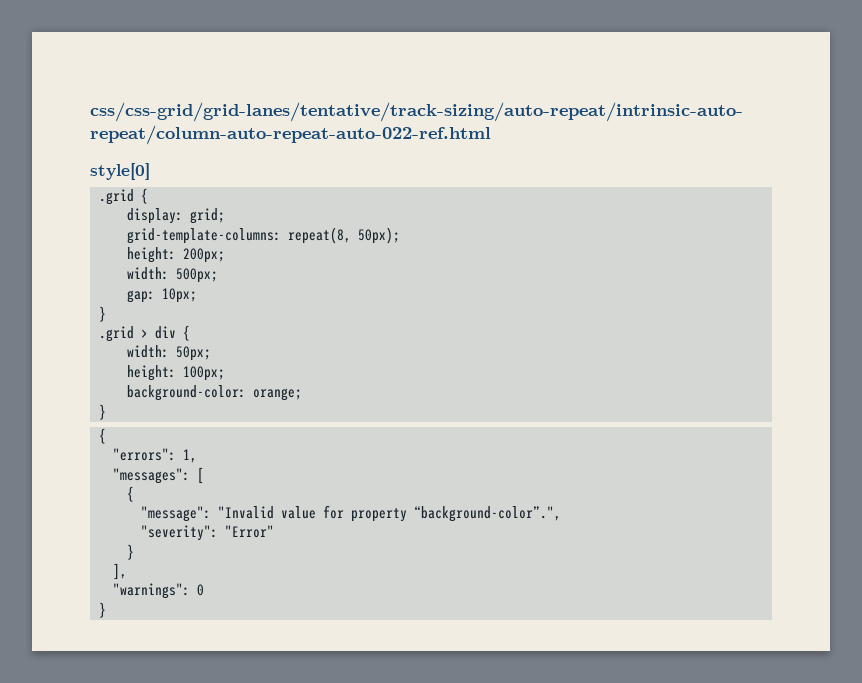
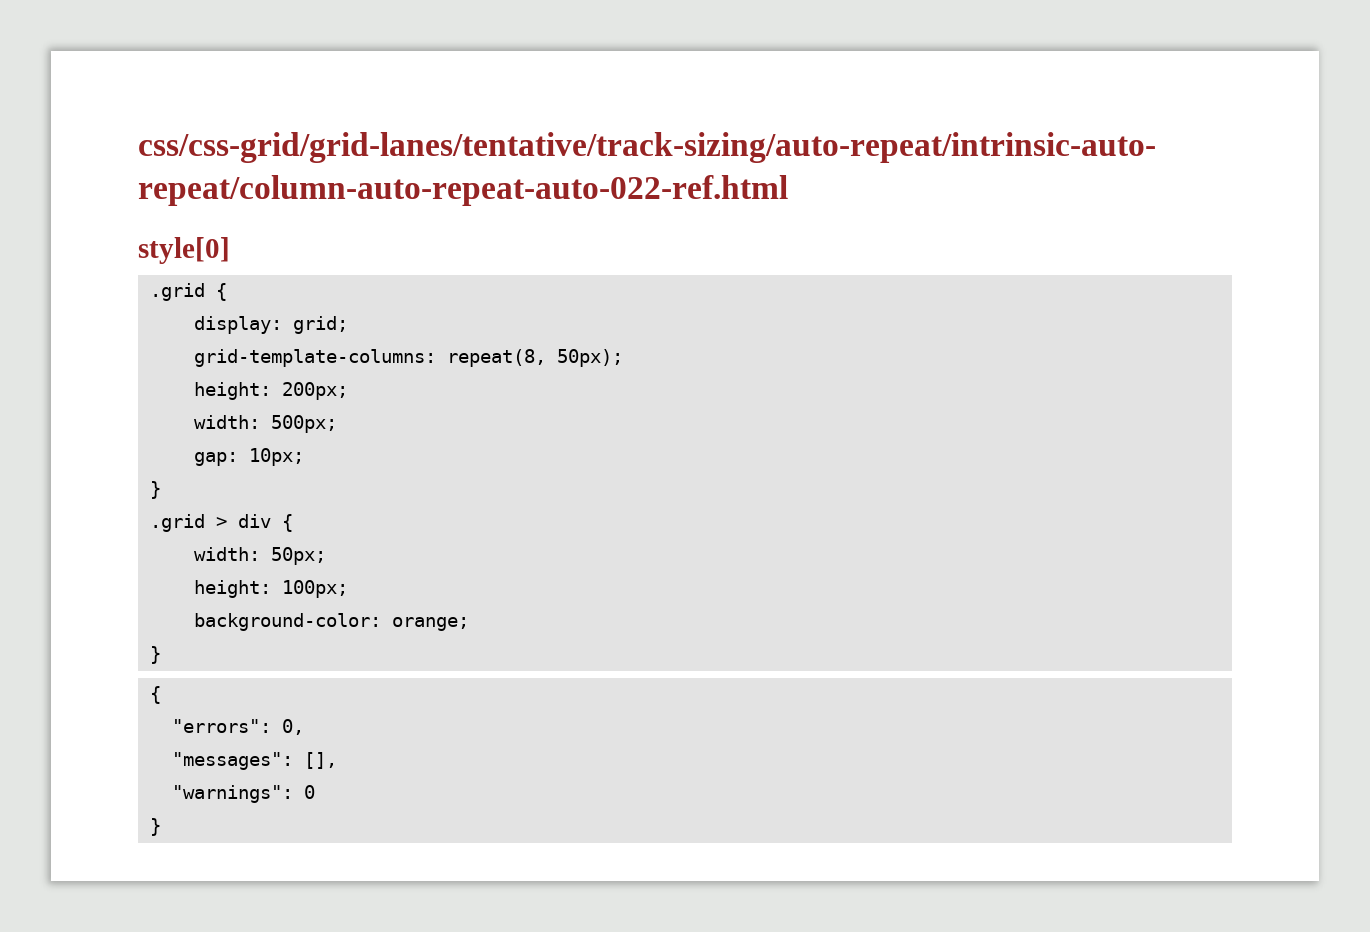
[183,449,197,463] 1, -> [282,719,305,735] 0,
[197,467,204,484] [127,486,134,502] [141,505,561,522] [141,525,274,541] [127,544,134,560] [113,563,127,580] [ // { // "message": "Invalid value for property “background-color”.", // "severity": "Error" // } // ], -> [304,752,338,769] [],

